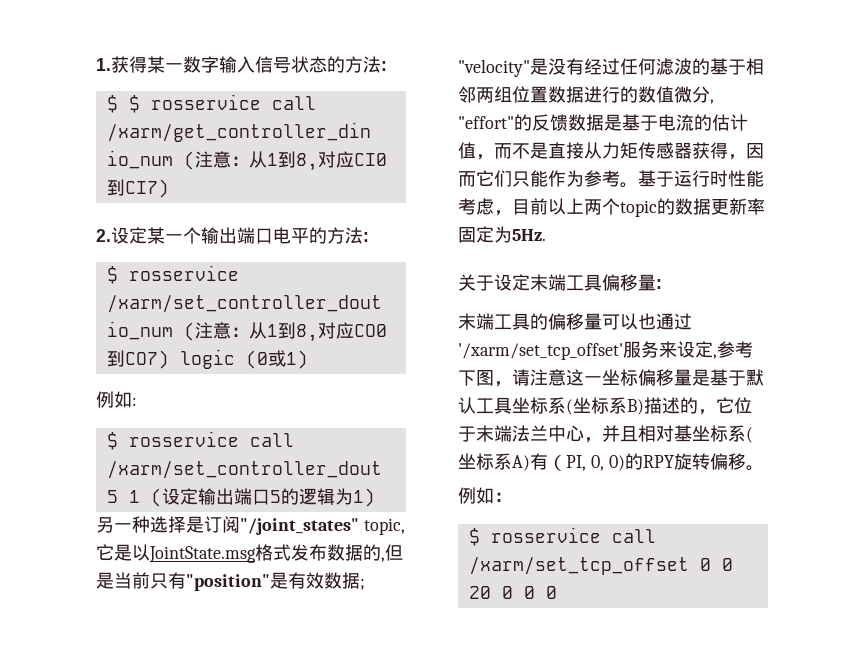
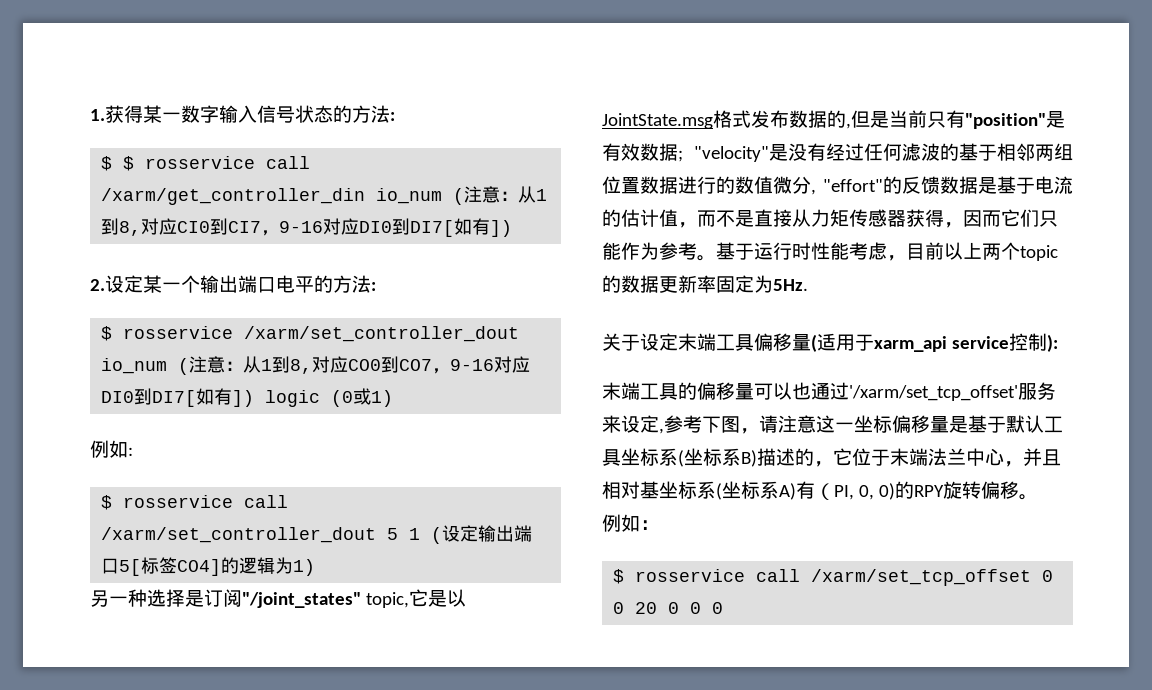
[124,179,169,198] CI7) -> [228,218,513,237] CI7，9-16对应DI0到DI7[如有])
[124,350,169,369] CO7) -> [399,356,531,374] [101,388,255,407] CO7，9-16对应DI0到DI7[如有])
[269,490,281,503] 5 -> [119,557,222,576] 5[标签CO4]
[656,279,662,289] : -> [811,333,1058,352] (适用于xarm_api service控制):

